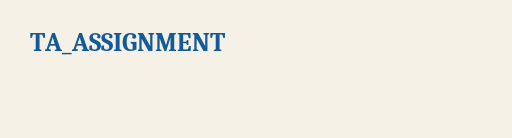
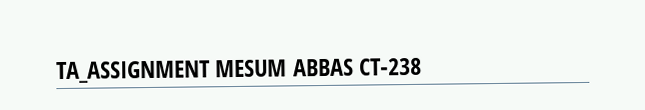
(225, 44) none -> [215,57,423,78] MESUM ABBAS CT-238

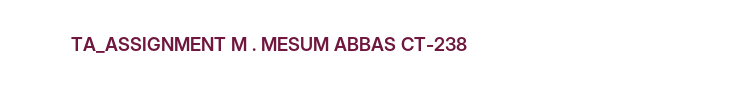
(211, 72) none -> [230,37,256,51] M .

